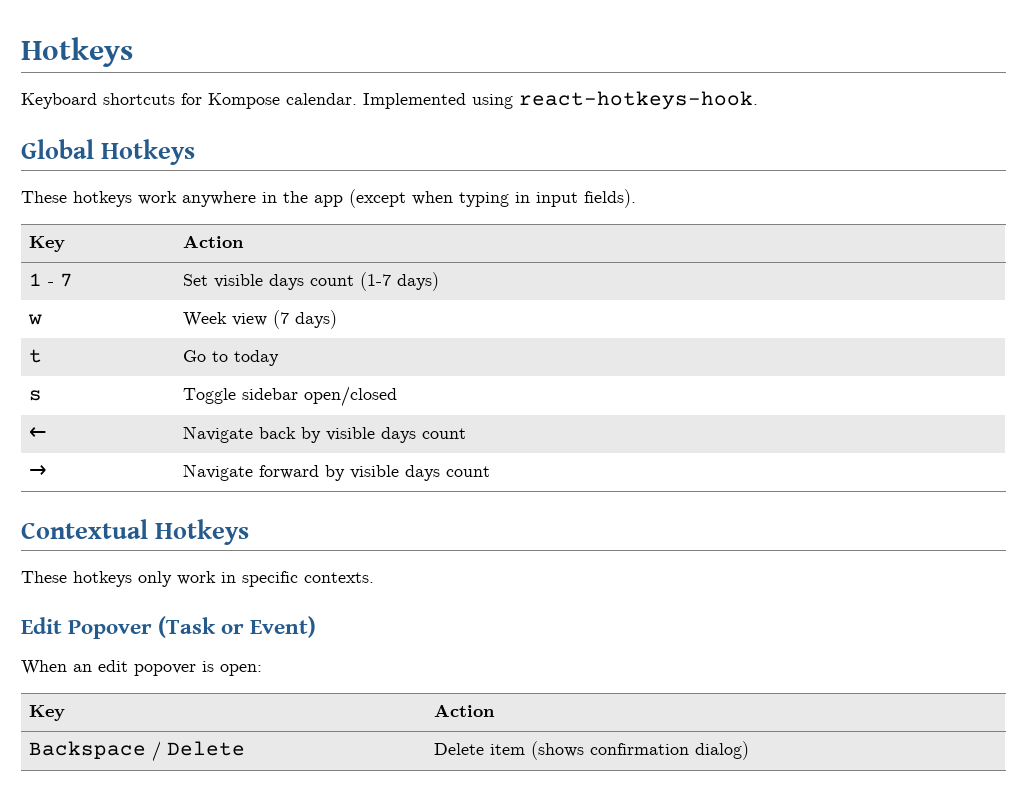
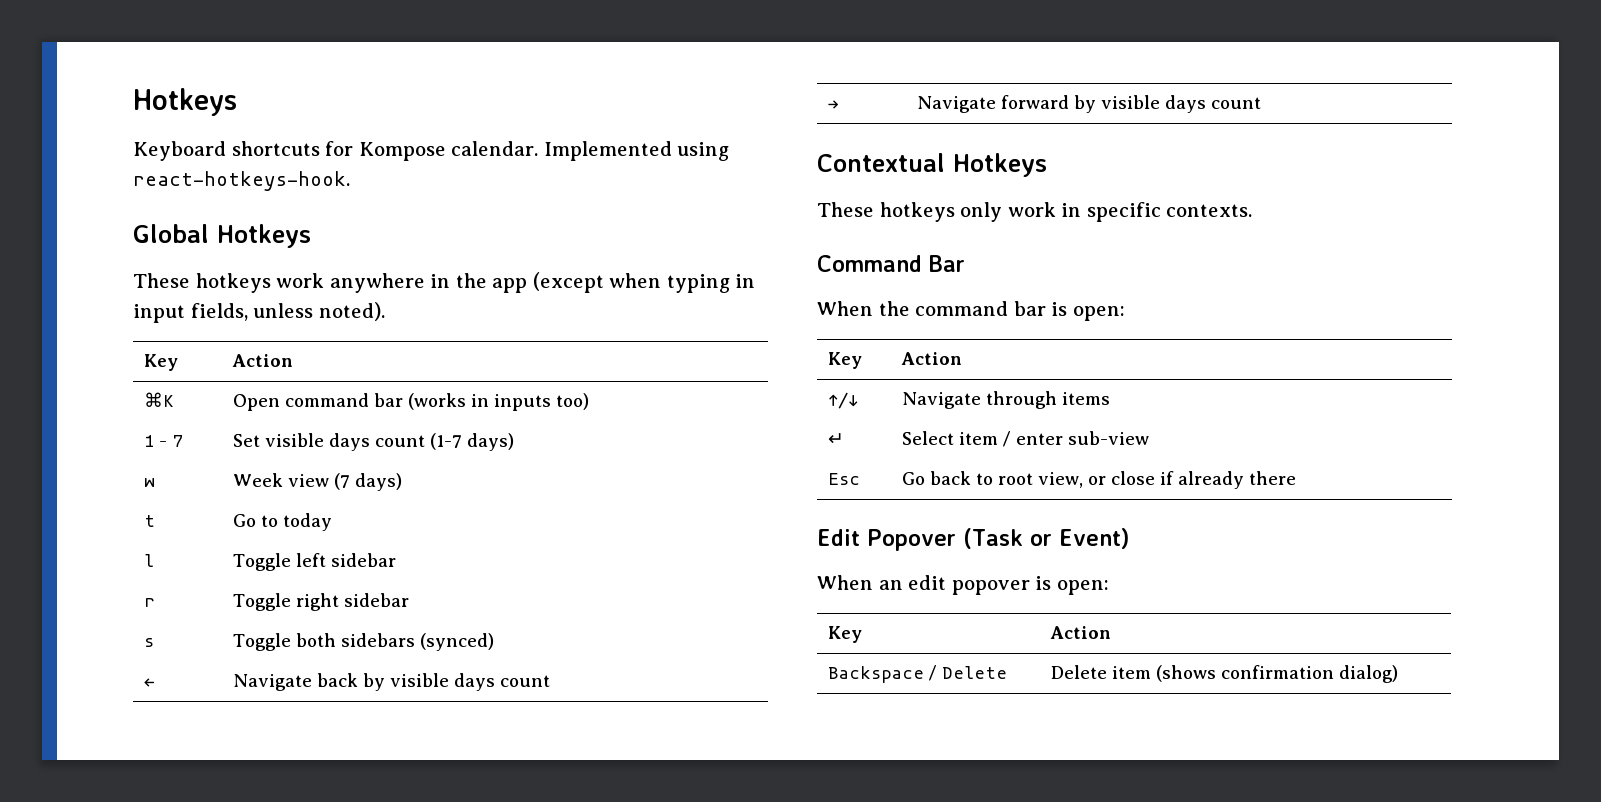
[584,189,636,208] [28,236,65,252] [182,235,244,248] fields). // Key | Action -> [190,302,385,321] [143,354,178,371] [231,354,293,367] [143,392,174,407] [232,393,589,411] fields, unless noted). // Key | Action // ⌘K | Open command bar (works in inputs too)
(279, 358) none -> [143,554,154,567] [232,553,396,571] [143,598,155,607] [232,593,409,611] // l | Toggle left sidebar // r | Toggle right sidebar
[241,386,397,407] sidebar open/closed -> [295,633,494,651] both sidebars (synced)
(374, 577) none -> [817,255,965,272] [817,301,1125,321] [827,352,862,369] [900,352,962,365] [827,392,858,409] [901,391,1110,409] [827,433,844,445] [901,431,1149,447] [827,473,860,485] [901,471,1296,489] // Command Bar // When the command bar is open: // Key | Action // ↑/↓ | Navigate through items // ↵ | Select item / enter sub-view // Esc | Go back to root view, or close if already there

